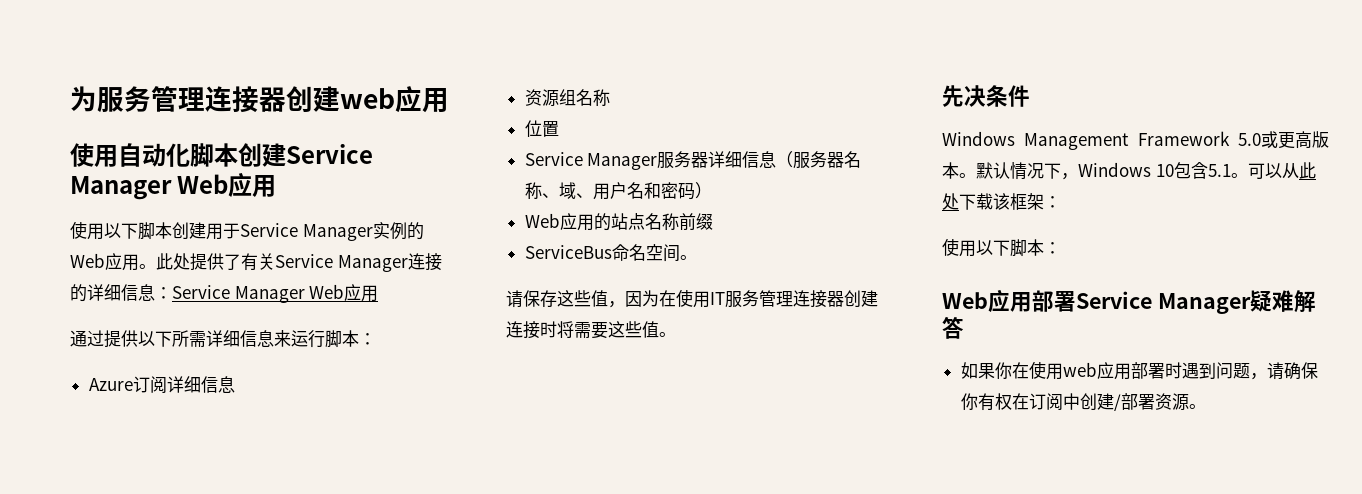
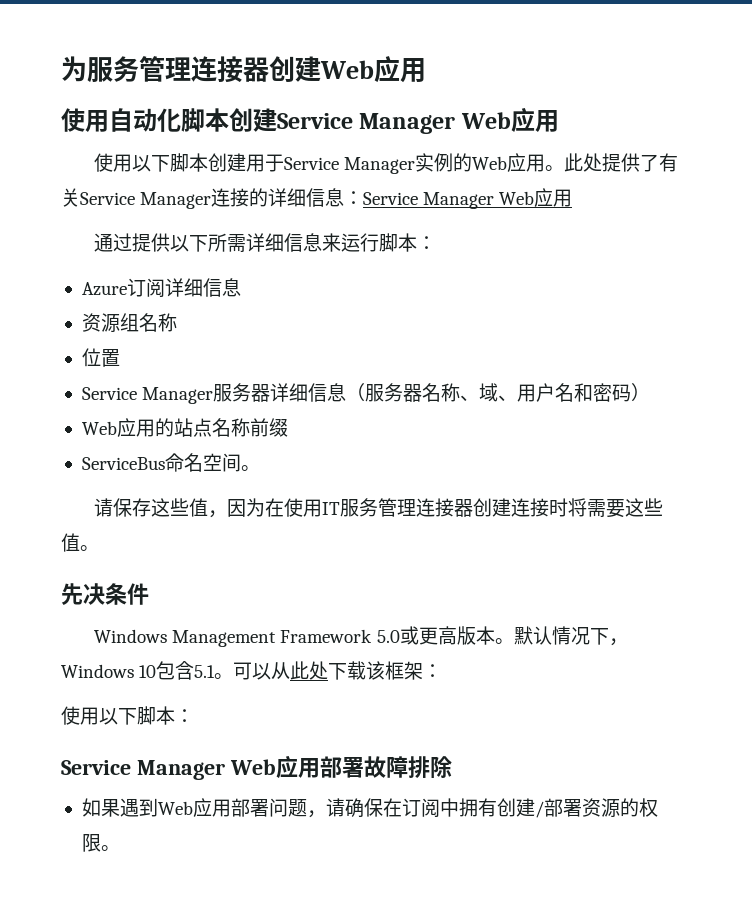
[340,88,395,109] web -> [320,60,374,79] Web
[942,289,1316,314] [942,316,964,339] [960,361,1216,380] Web应用部署Service Manager疑难解答 // 如果你在使用web应用部署时遇到 -> [61,755,452,780] [81,798,269,817] Service Manager Web应用部署故障排除 // 如果遇到Web应用部署
[960,393,1012,411] 你有权 -> (383, 807) none
(1080, 401) none -> [458,798,497,817] 拥有
(1189, 402) none -> [619,798,658,817] [81,833,101,852] 的权限

